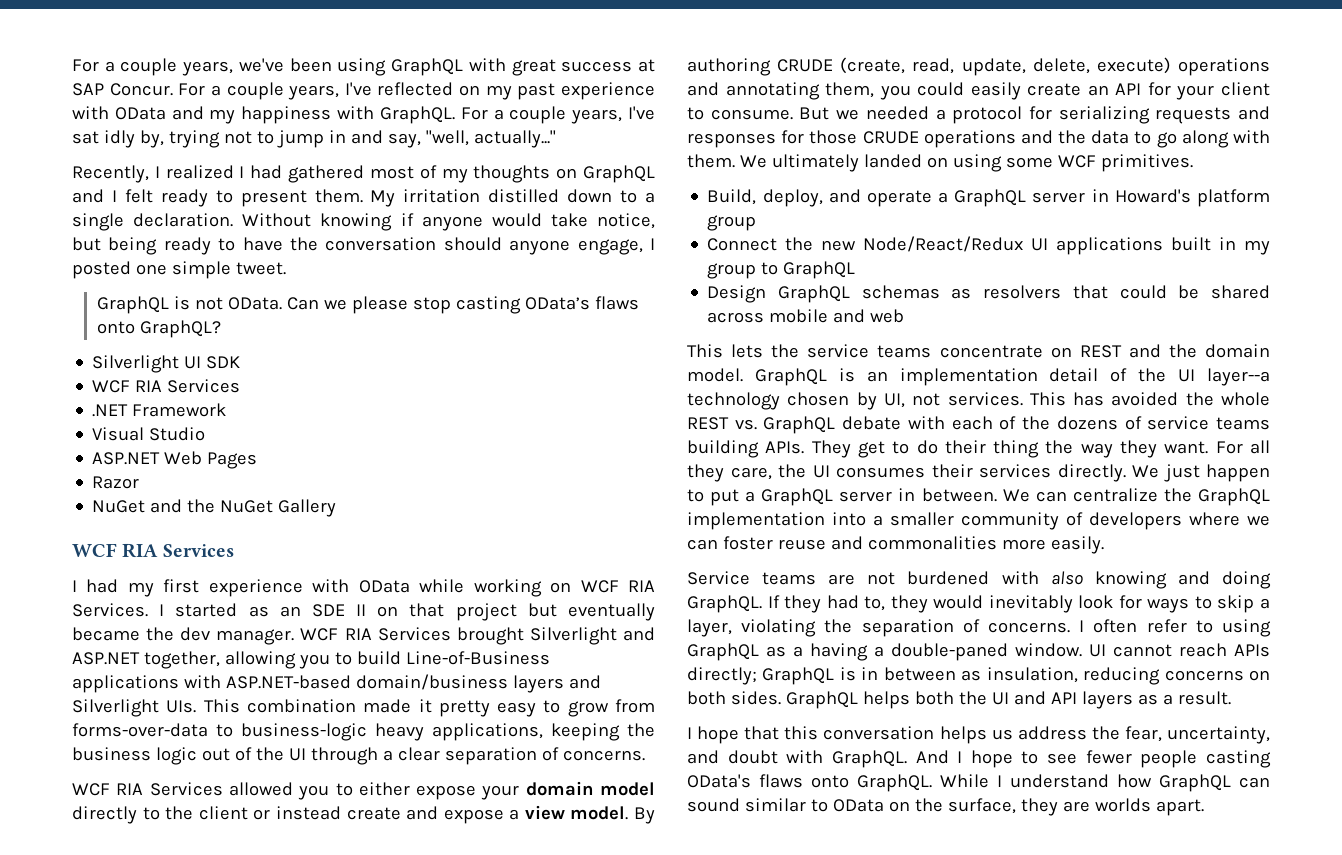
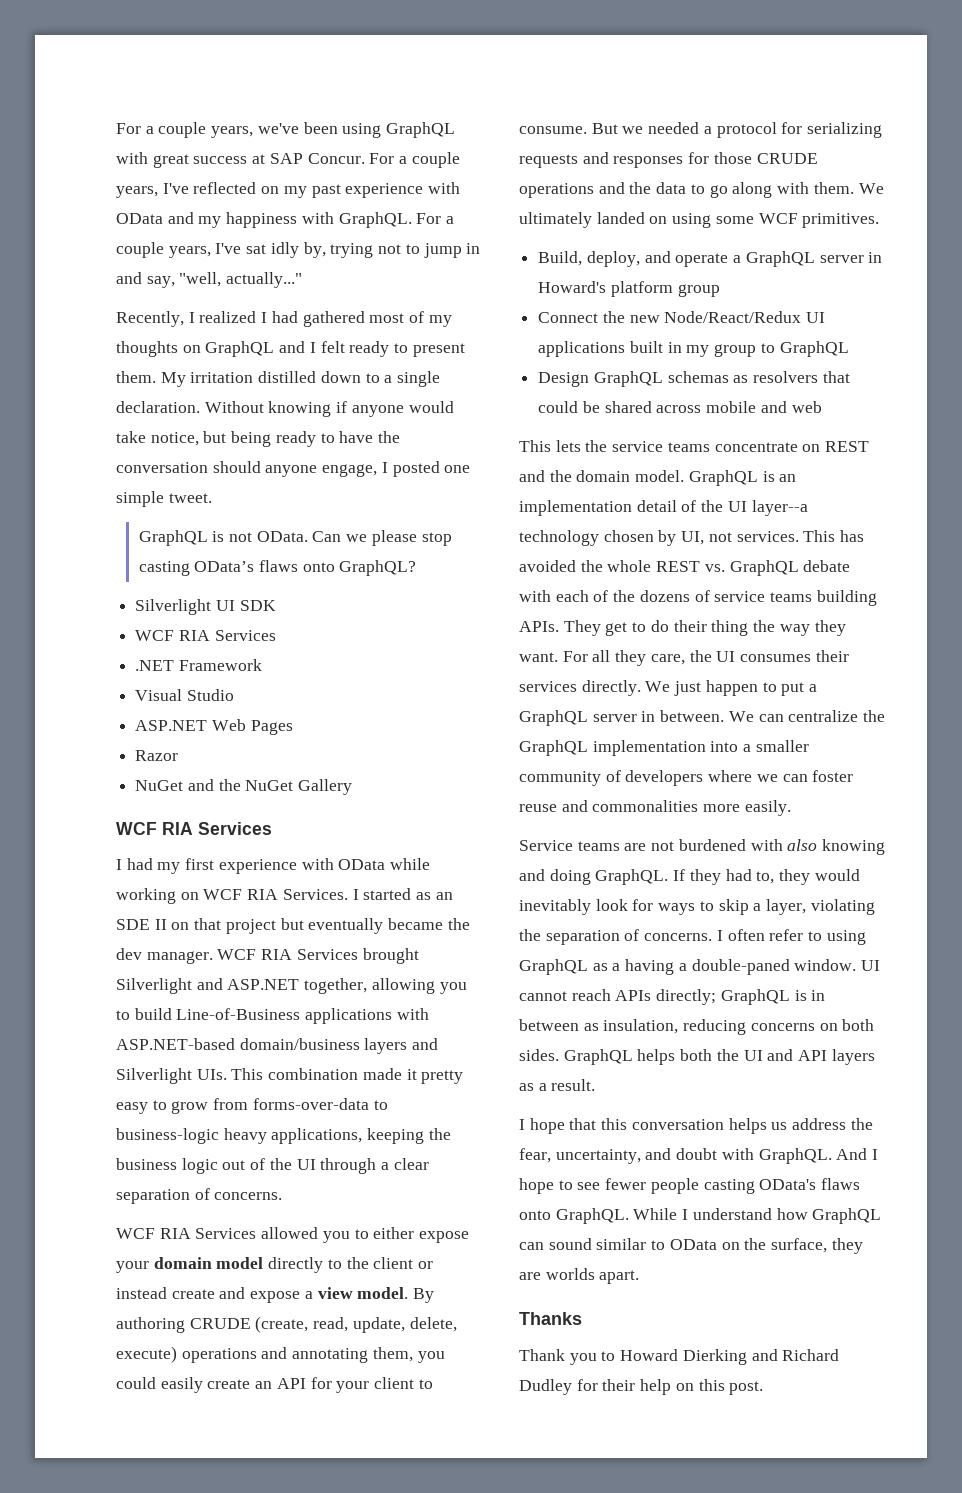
(1204, 807) none -> [519,1312,582,1325] [519,1349,840,1365] [519,1379,764,1395] // Thanks // Thank you to Howard Dierking and Richard Dudley for their help on this post.

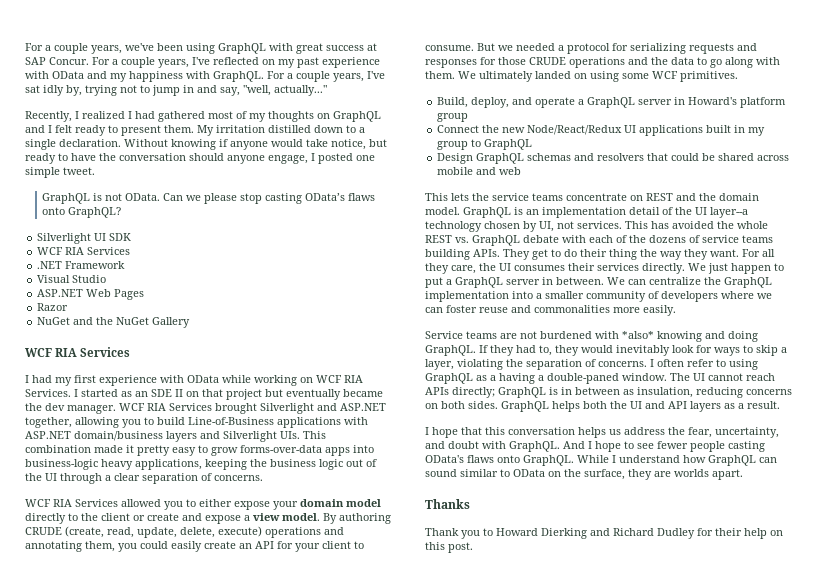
[231,431,272,447] being -> (387, 143) none
[116,1038,235,1050] ASP.NET-based -> [25,431,71,439] ASP.NET
[213,1098,388,1110] from forms-over-data to -> [240,445,374,456] forms-over-data apps into
[116,1287,167,1299] instead -> (145, 518) none
[733,375,749,383] as -> [574,153,595,161] and
[787,839,818,851] also -> [622,331,654,339] *also*
(857, 965) none -> [670,373,690,381] The

